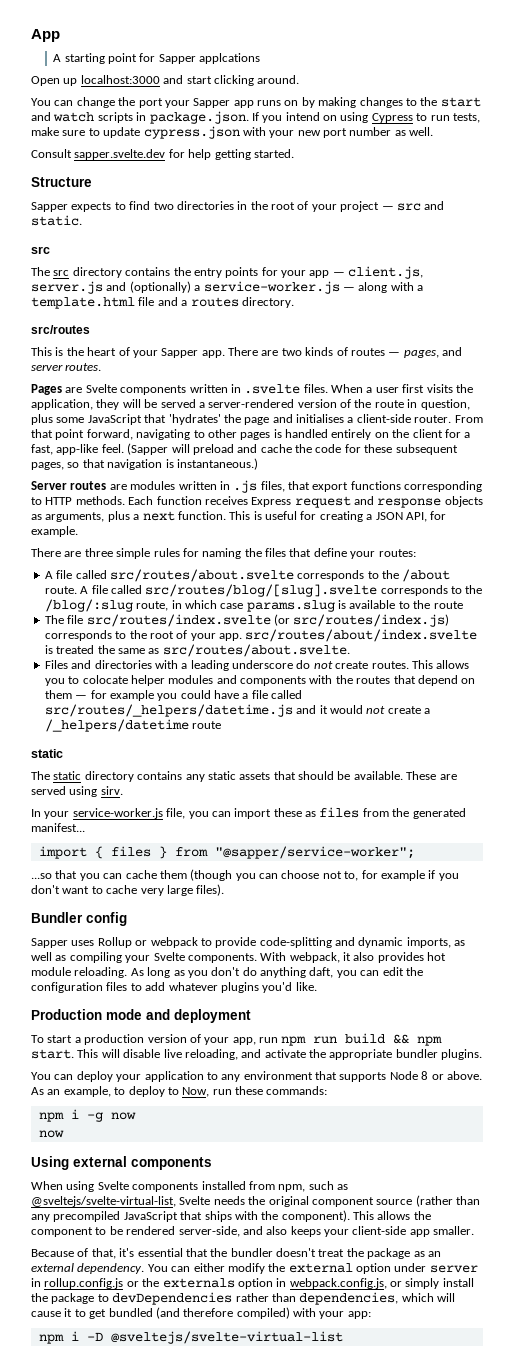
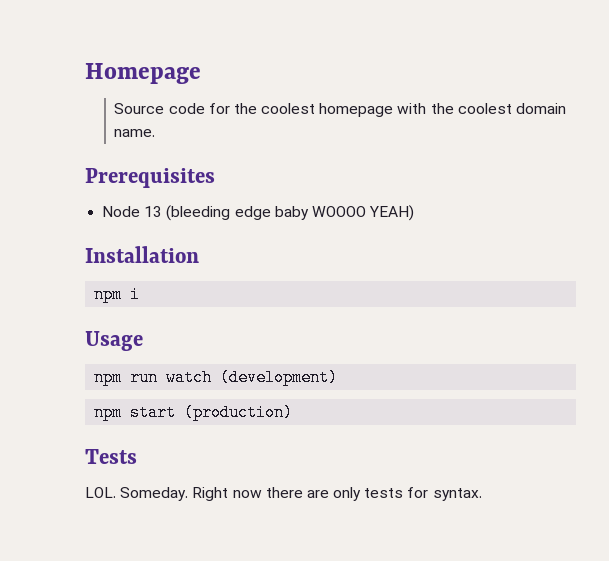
[31,29,60,42] [53,53,261,64] [31,75,300,86] [31,97,481,108] [31,111,480,124] [31,126,434,139] [31,149,294,160] [31,177,92,187] [31,201,445,212] [31,215,82,226] [31,246,50,254] [31,266,424,279] [31,281,423,294] [31,297,294,309] [31,325,90,334] [31,347,462,358] [31,363,102,371] [31,384,473,395] [31,399,470,410] [31,414,483,425] [31,429,471,440] [31,443,458,455] [31,458,258,470] [31,480,483,493] [31,496,483,508] [31,511,447,522] [31,526,78,537] [31,548,416,559] [44,569,451,582] [44,584,483,597] [44,599,463,612] [44,614,450,627] [44,629,478,642] [44,644,350,657] [44,660,470,671] [44,675,476,686] [44,690,303,701] [44,704,430,717] [44,719,222,732] [31,749,63,758] [31,771,457,782] [31,786,123,797] [31,807,466,819] [31,823,85,832] [38,846,415,859] [31,869,459,881] [31,884,225,896] [31,912,127,926] [31,937,466,948] [31,952,447,963] [31,967,423,978] [31,982,317,993] [31,1009,251,1023] [31,1033,443,1046] [31,1049,483,1060] [31,1071,482,1082] [31,1086,328,1097] [38,1109,136,1122] [38,1130,64,1138] [31,1156,212,1170] [31,1181,348,1192] [31,1195,480,1207] [31,1210,431,1222] [31,1226,475,1237] [31,1248,441,1259] [31,1263,478,1274] [31,1278,474,1289] [31,1292,455,1305] [31,1307,371,1319] [38,1331,343,1344] App // A starting point for Sapper applcations // Open up localhost:3000 and start clicking around. // You can change the port your Sapper app runs on by making changes to the start and watch scripts in package.json. If you intend on using Cypress to run tests, make sure to update cypress.json with your new port number as well. // Consult sapper.svelte.dev for help getting started. // Structure // Sapper expects to find two directories in the root of your project — src and static. // src // The src directory contains the entry points for your app — client.js, server.js and (optionally) a service-worker.js — along with a template.html file and a routes directory. // src/routes // This is the heart of your Sapper app. There are two kinds of routes — pages, and server routes. // Pages are Svelte components written in .svelte files. When a user first visits the application, they will be served a server-rendered version of the route in question, plus some JavaScript that 'hydrates' the page and initialises a client-side router. From that point forward, navigating to other pages is handled entirely on the client for a fast, app-like feel. (Sapper will preload and cache the code for these subsequent pages, so that navigation is instantaneous.) // Server routes are modules written in .js files, that export functions corresponding to HTTP methods. Each function receives Express request and response objects as arguments, plus a next function. This is useful for creating a JSON API, for example. // There are three simple rules for naming the files that define your routes: // A file called src/routes/about.svelte corresponds to the /about route. A file called src/routes/blog/[slug].svelte corresponds to the /blog/:slug route, in which case params.slug is available to the route // The file src/routes/index.svelte (or src/routes/index.js) corresponds to the root of your app. src/routes/about/index.svelte is treated the same as src/routes/about.svelte. // Files and directories with a leading underscore do not create routes. This allows you to colocate helper modules and components with the routes that depend on them — for example you could have a file called src/routes/_helpers/datetime.js and it would not create a /_helpers/datetime route // static // The static directory contains any static assets that should be available. These are served using sirv. // In your service-worker.js file, you can import these as files from the generated manifest... // import { files } from "@sapper/service-worker"; // ...so that you can cache them (though you can choose not to, for example if you don't want to cache very large files). // Bundler config // Sapper uses Rollup or webpack to provide code-splitting and dynamic imports, as well as compiling your Svelte components. With webpack, it also provides hot module reloading. As long as you don't do anything daft, you can edit the configuration files to add whatever plugins you'd like. // Production mode and deployment // To start a production version of your app, run npm run build && npm start. This will disable live reloading, and activate the appropriate bundler plugins. // You can deploy your application to any environment that supports Node 8 or above. As an example, to deploy to Now, run these commands: // npm i -g now // now // Using external components // When using Svelte components installed from npm, such as @sveltejs/svelte-virtual-list, Svelte needs the original component source (rather than any precompiled JavaScript that ships with the component). This allows the component to be rendered server-side, and also keeps your client-side app smaller. // Because of that, it's essential that the bundler doesn't treat the package as an external dependency. You can either modify the external option under server in rollup.config.js or the externals option in webpack.config.js, or simply install the package to devDependencies rather than dependencies, which will cause it to get bundled (and therefore compiled) with your app: // npm i -D @sveltejs/svelte-virtual-list -> [85,63,201,84] [114,103,567,117] [114,129,156,137] [85,168,215,188] [102,205,415,221] [85,246,199,263] [94,286,141,303] [85,331,143,351] [94,369,339,386] [94,404,294,421] [85,449,137,464] [85,487,482,501] Homepage // Source code for the coolest homepage with the coolest domain name. // Prerequisites // Node 13 (bleeding edge baby WOOOO YEAH) // Installation // npm i // Usage // npm run watch (development) // npm start (production) // Tests // LOL. Someday. Right now there are only tests for syntax.

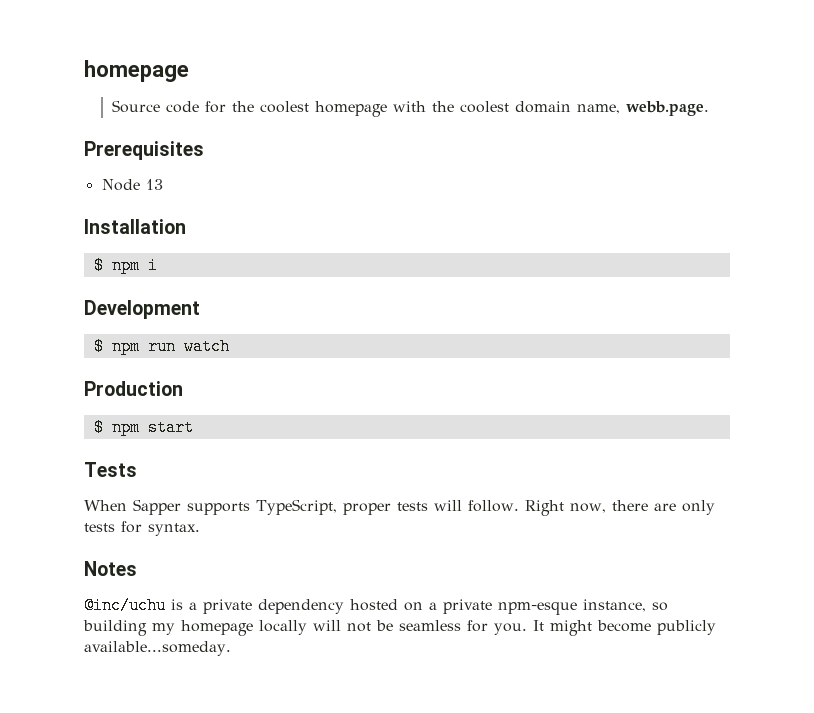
[85,63,201,84] Homepage -> [84,60,189,82] homepage
[114,129,156,137] name. -> [576,101,709,116] name, webb.page.
[166,205,415,221] (bleeding edge baby WOOOO YEAH) -> (163, 184) none
(199, 254) none -> [93,257,104,274] $
[85,331,143,351] Usage // -> [84,300,200,319] [93,338,104,355] Development // $
[220,369,339,386] (development) // -> [84,381,183,396] [93,419,104,436] // Production // $
[184,404,294,421] (production) -> (194, 427) none
[85,487,262,501] LOL. Someday. Right now -> [84,499,606,516] When Sapper supports TypeScript, proper tests will follow. Right now,
(482, 494) none -> [84,561,137,576] [84,597,668,615] [83,620,716,636] [84,641,231,656] // Notes // @inc/uchu is a private dependency hosted on a private npm-esque instance, so building my homepage locally will not be seamless for you. It might become publicly available...someday.

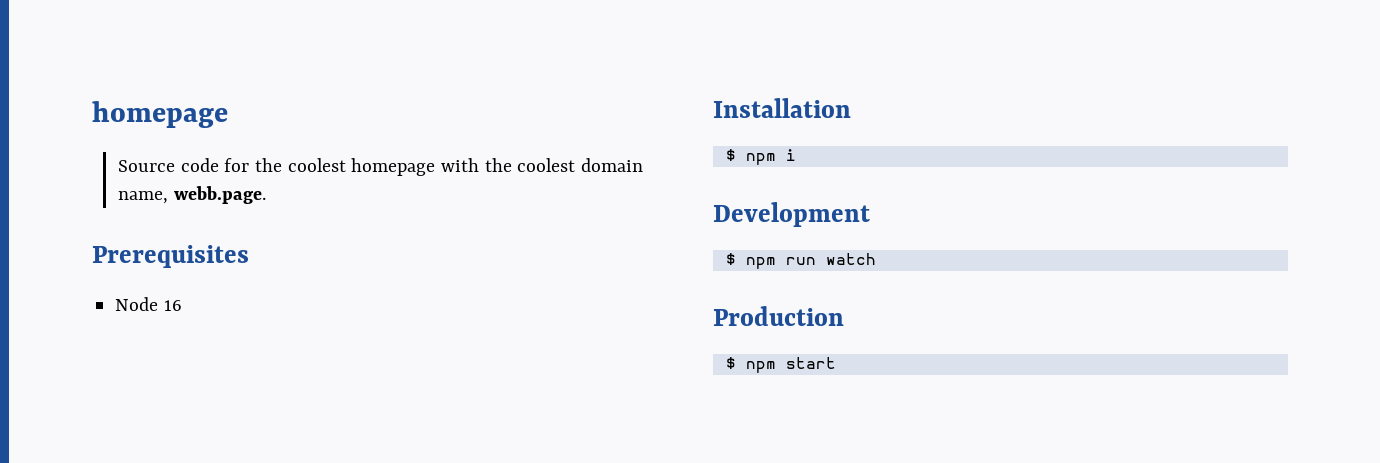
[145,179,163,190] 13 -> [163,300,182,311] 16
[84,462,137,477] [84,499,715,516] [84,521,200,536] [84,561,137,576] [84,597,668,615] [83,620,716,636] [84,641,231,656] // Tests // When Sapper supports TypeScript, proper tests will follow. Right now, there are only tests for syntax. // Notes // @inc/uchu is a private dependency hosted on a private npm-esque instance, so building my homepage locally will not be seamless for you. It might become publicly available...someday. -> (836, 363) none

